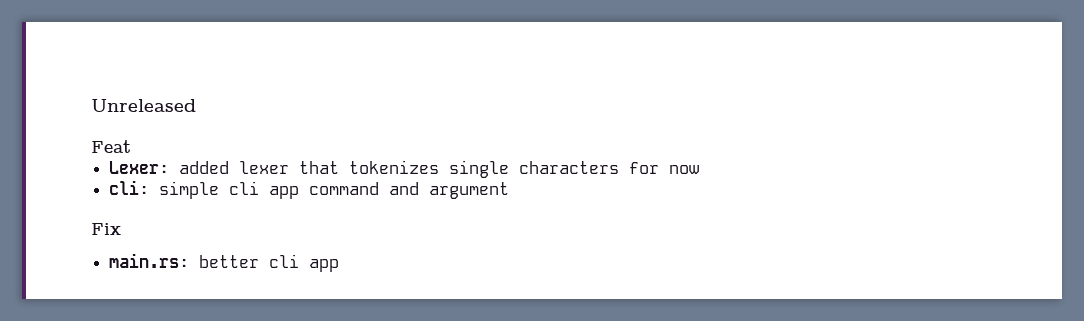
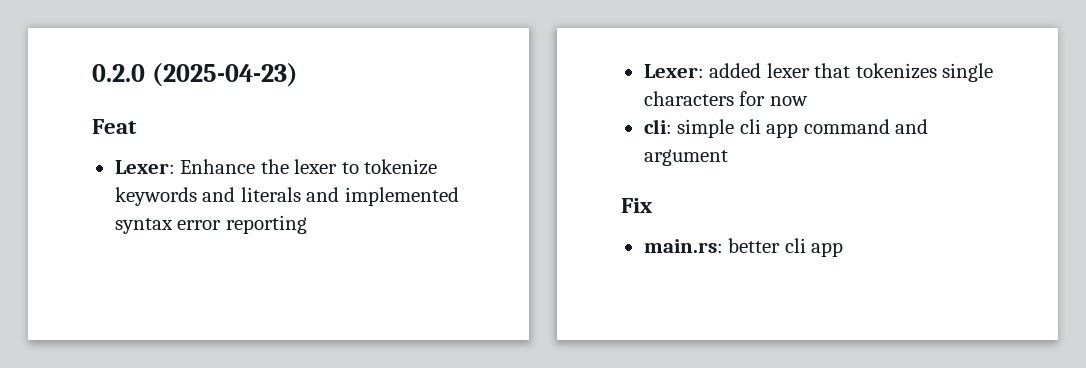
[91,99,196,112] Unreleased -> [92,63,298,87] 0.2.0 (2025-04-23)
(131, 146) none -> [114,159,438,175] [114,187,459,206] [114,215,307,234] // Lexer: Enhance the lexer to tokenize keywords and literals and implemented syntax error reporting

